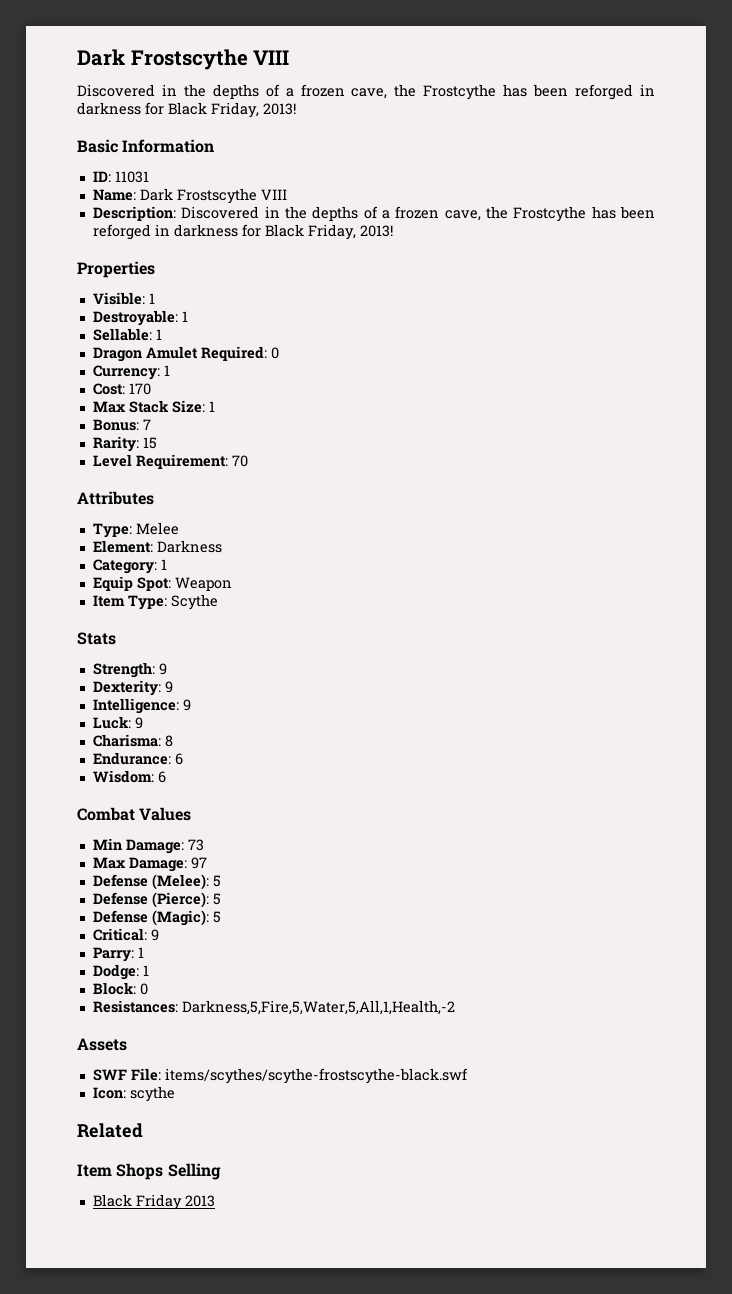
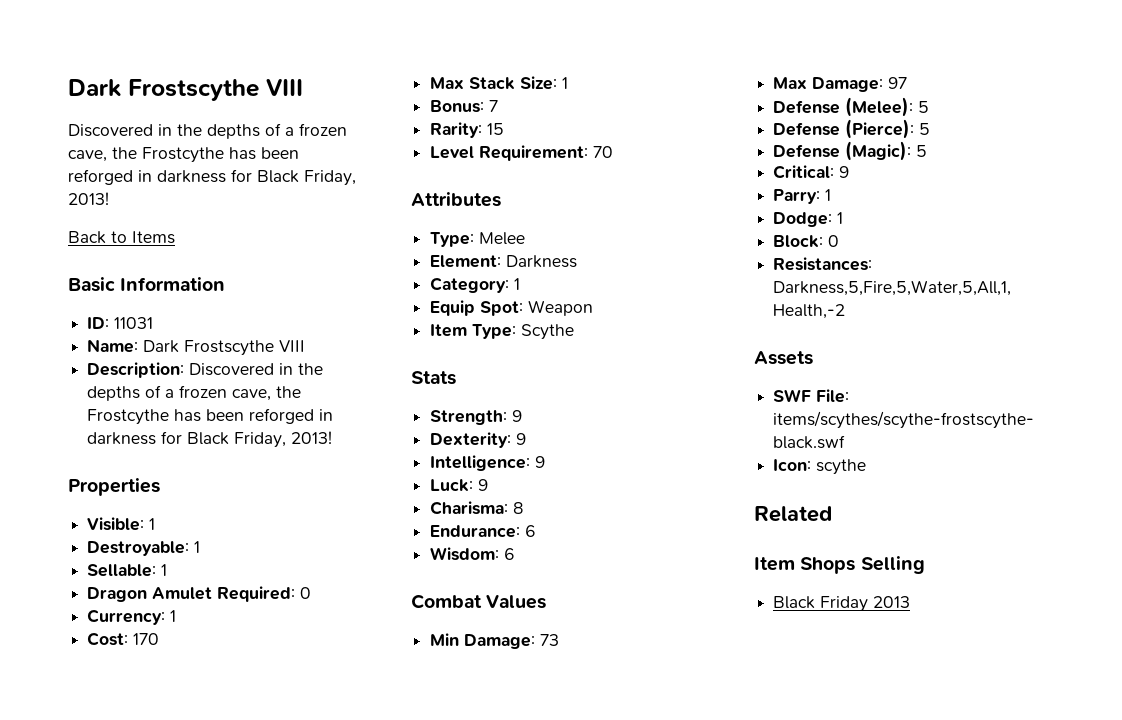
(296, 109) none -> [68,231,175,244] // Back to Items

